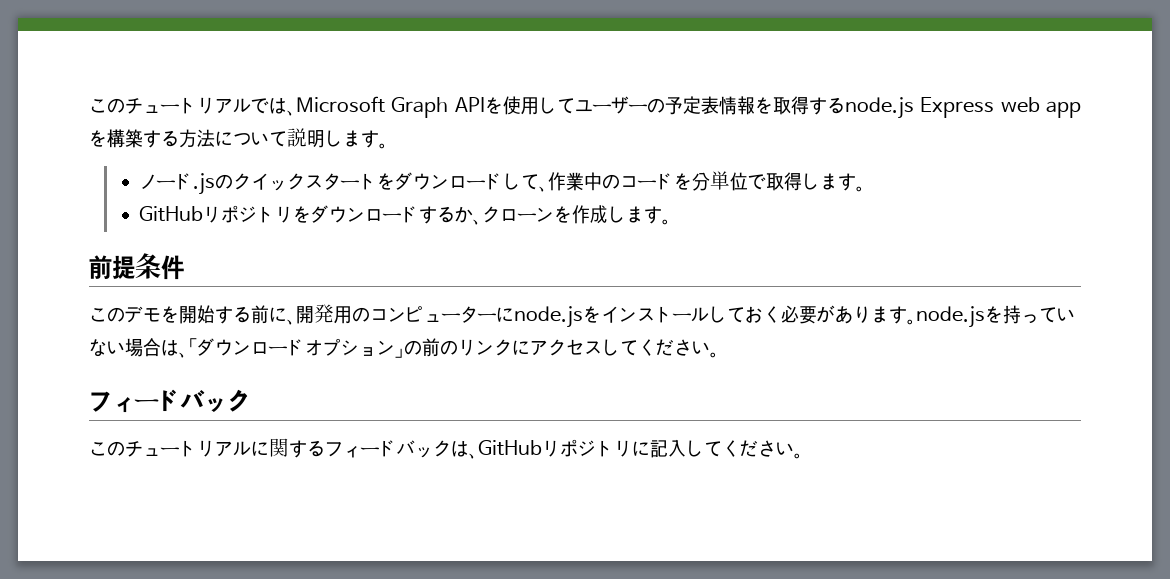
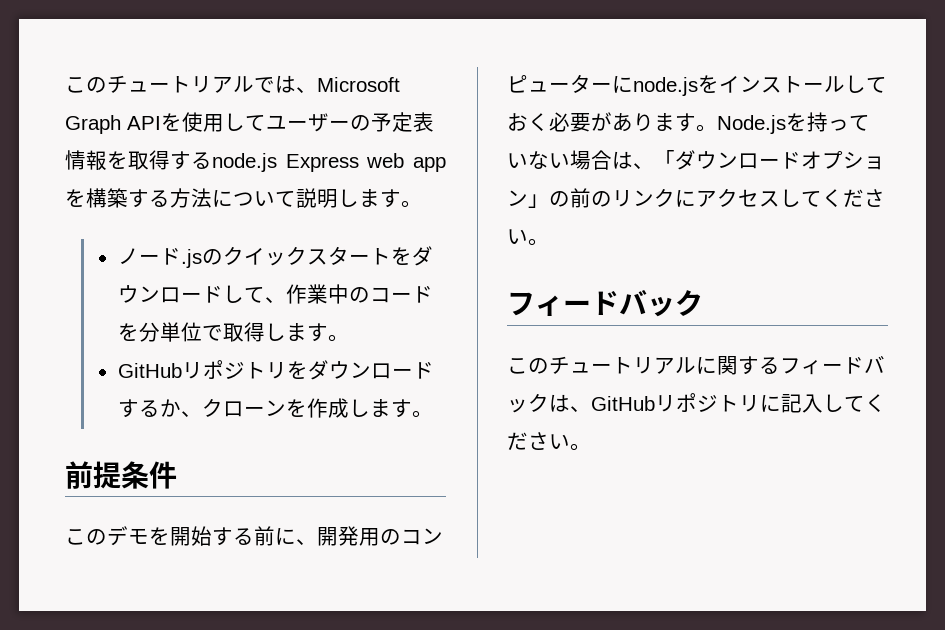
[916,306,985,328] node.js -> [717,115,786,134] Node.js

